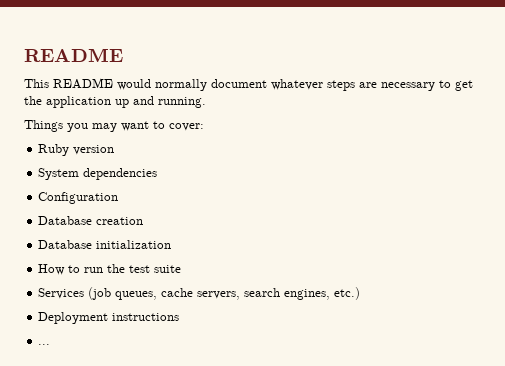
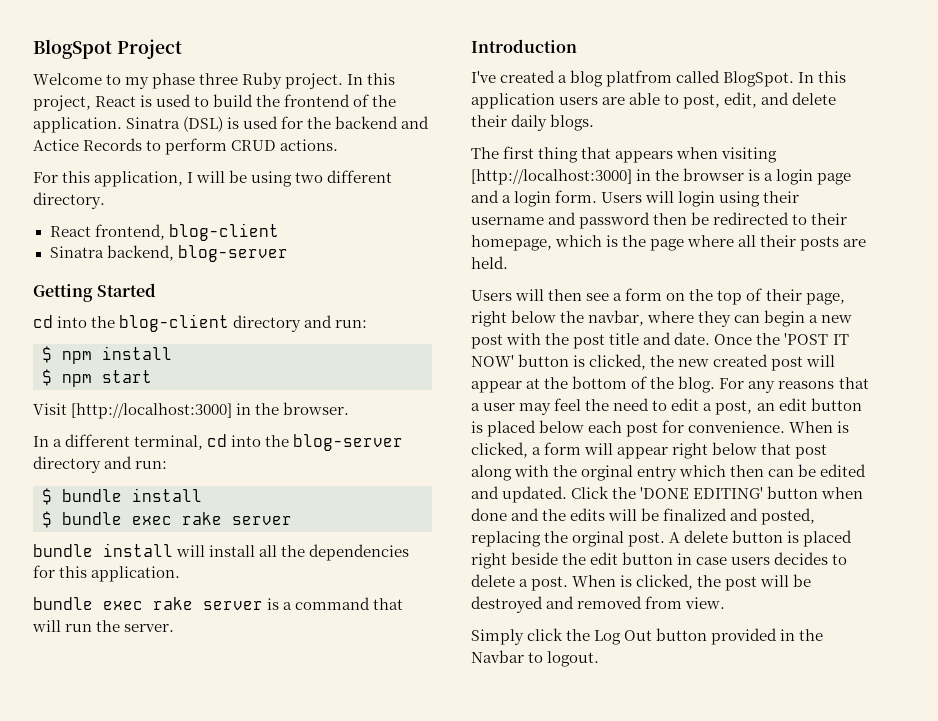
[24,48,123,62] [24,78,473,91] [24,96,206,108] [24,120,204,132] [38,144,115,156] [38,168,158,180] [38,192,119,204] [38,216,144,225] [38,240,172,249] [38,264,182,275] [38,287,361,300] [38,312,180,324] [38,344,51,345] README // This README would normally document whatever steps are necessary to get the application up and running. // Things you may want to cover: // Ruby version // System dependencies // Configuration // Database creation // Database initialization // How to run the test suite // Services (job queues, cache servers, search engines, etc.) // Deployment instructions // ... -> [33,39,182,59] [33,72,396,89] [33,94,397,111] [33,116,430,133] [33,138,339,155] [33,170,393,187] [33,192,105,209] [49,223,279,241] [49,245,288,262] [33,283,157,302] [33,314,368,332] [42,346,172,364] [42,369,152,387] [33,402,350,419] [33,434,404,451] [33,456,168,473] [42,488,202,505] [42,511,292,528] [33,543,410,561] [33,565,181,582] [33,597,404,610] [32,620,175,632] [471,39,577,53] [471,70,847,87] [471,92,837,109] [471,114,595,131] [471,146,778,163] [471,168,852,185] [471,190,800,207] [471,212,848,229] [471,235,867,251] [471,256,508,269] [471,288,845,305] [471,310,853,327] [471,332,849,349] [471,354,836,371] [471,376,869,393] [471,398,862,415] [471,420,850,437] [471,442,828,459] [471,464,867,481] [471,486,864,503] [471,508,816,525] [471,530,853,547] [471,552,848,569] [471,574,812,591] [471,596,726,613] [471,628,824,645] [471,650,600,667] BlogSpot Project // Welcome to my phase three Ruby project. In this project, React is used to build the frontend of the application. Sinatra (DSL) is used for the backend and Actice Records to perform CRUD actions. // For this application, I will be using two different directory. // React frontend, blog-client // Sinatra backend, blog-server // Getting Started // cd into the blog-client directory and run: // $ npm install // $ npm start // Visit [http://localhost:3000] in the browser. // In a different terminal, cd into the blog-server directory and run: // $ bundle install // $ bundle exec rake server // bundle install will install all the dependencies for this application. // bundle exec rake server is a command that will run the server. // Introduction // I've created a blog platfrom called BlogSpot. In this application users are able to post, edit, and delete their daily blogs. // The first thing that appears when visiting [http://localhost:3000] in the browser is a login page and a login form. Users will login using their username and password then be redirected to their homepage, which is the page where all their posts are held. // Users will then see a form on the top of their page, right below the navbar, where they can begin a new post with the post title and date. Once the 'POST IT NOW' button is clicked, the new created post will appear at the bottom of the blog. For any reasons that a user may feel the need to edit a post, an edit button is placed below each post for convenience. When is clicked, a form will appear right below that post along with the orginal entry which then can be edited and updated. Click the 'DONE EDITING' button when done and the edits will be finalized and posted, replacing the orginal post. A delete button is placed right beside the edit button in case users decides to delete a post. When is clicked, the post will be destroyed and removed from view. // Simply click the Log Out button provided in the Navbar to logout.

